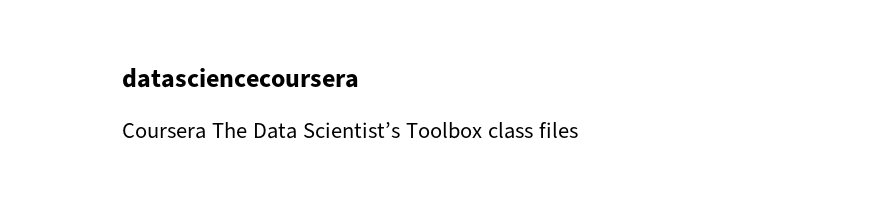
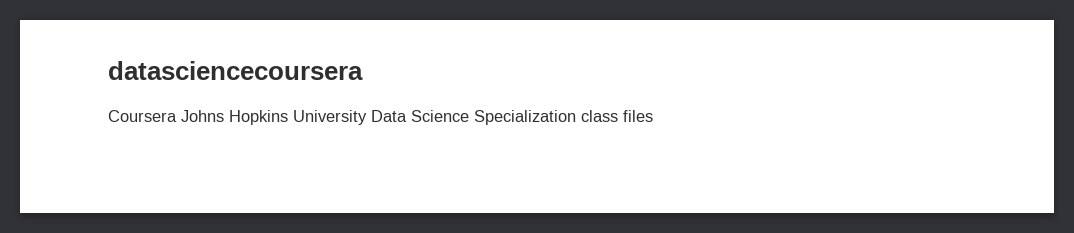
[212,122,483,139] The Data Scientist’s Toolbox -> [181,110,576,125] Johns Hopkins University Data Science Specialization

